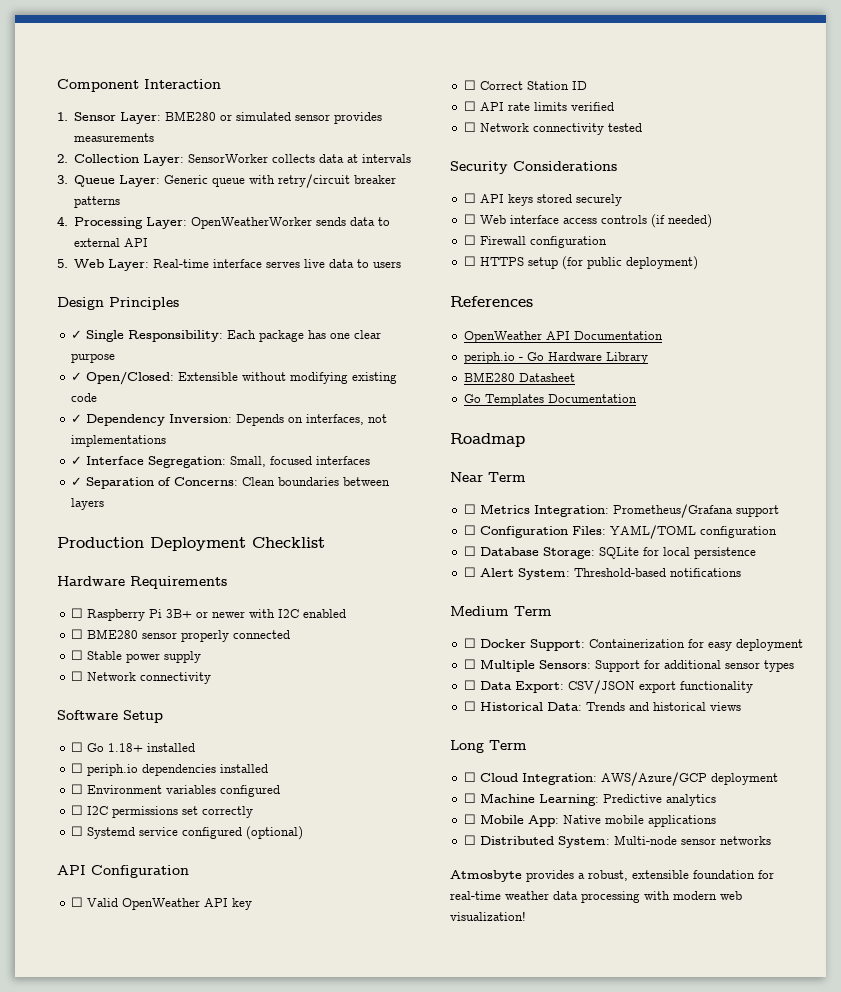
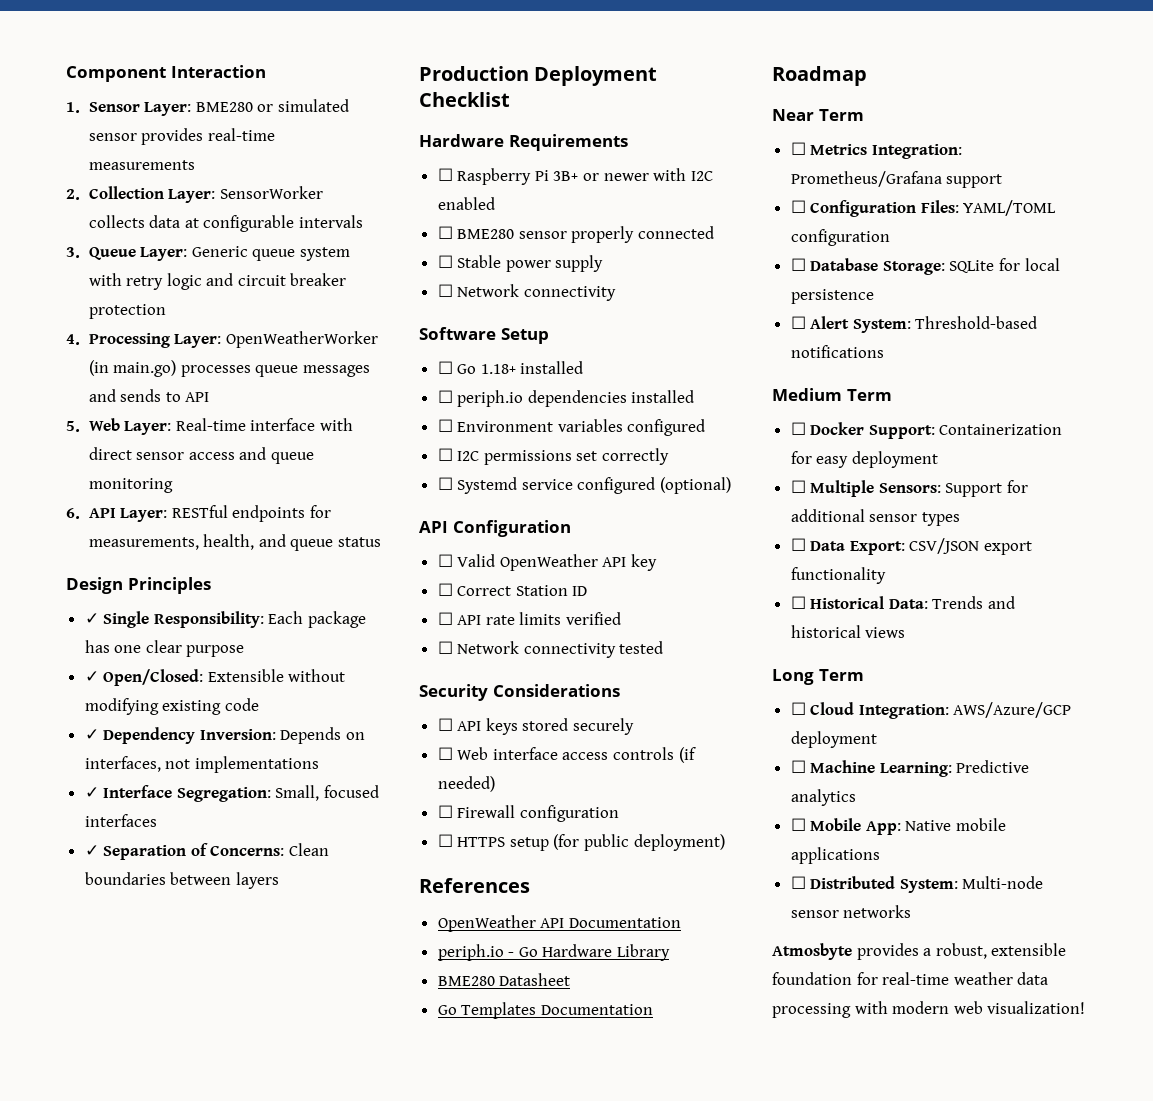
(383, 118) none -> [207,128,275,141] real-time
(359, 158) none -> [203,215,295,232] configurable
[249,174,397,188] [74,196,121,208] [57,216,391,229] [74,238,121,247] with retry/circuit breaker patterns // 4. Processing Layer: OpenWeatherWorker sends data to external -> [299,247,350,261] [88,273,347,290] [88,304,166,319] [66,331,378,348] [88,360,370,377] [88,389,181,402] system with retry logic and circuit breaker protection // 4. Processing Layer: OpenWeatherWorker (in main.go) processes queue messages and sends to
[266,259,402,268] serves live data to users -> [319,418,353,431] [88,447,314,464] [88,478,173,493] [66,505,331,522] [88,534,381,551] with direct sensor access and queue monitoring // 6. API Layer: RESTful endpoints for measurements, health, and queue status

